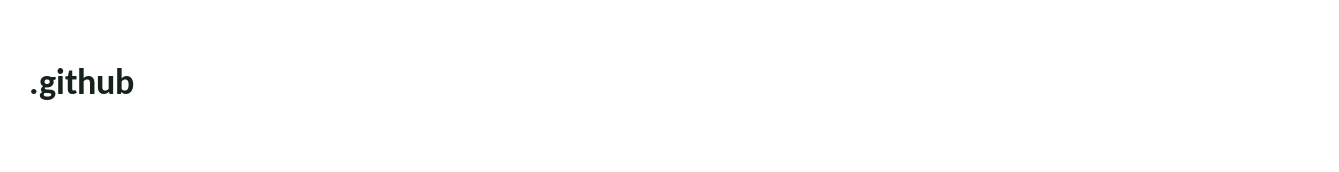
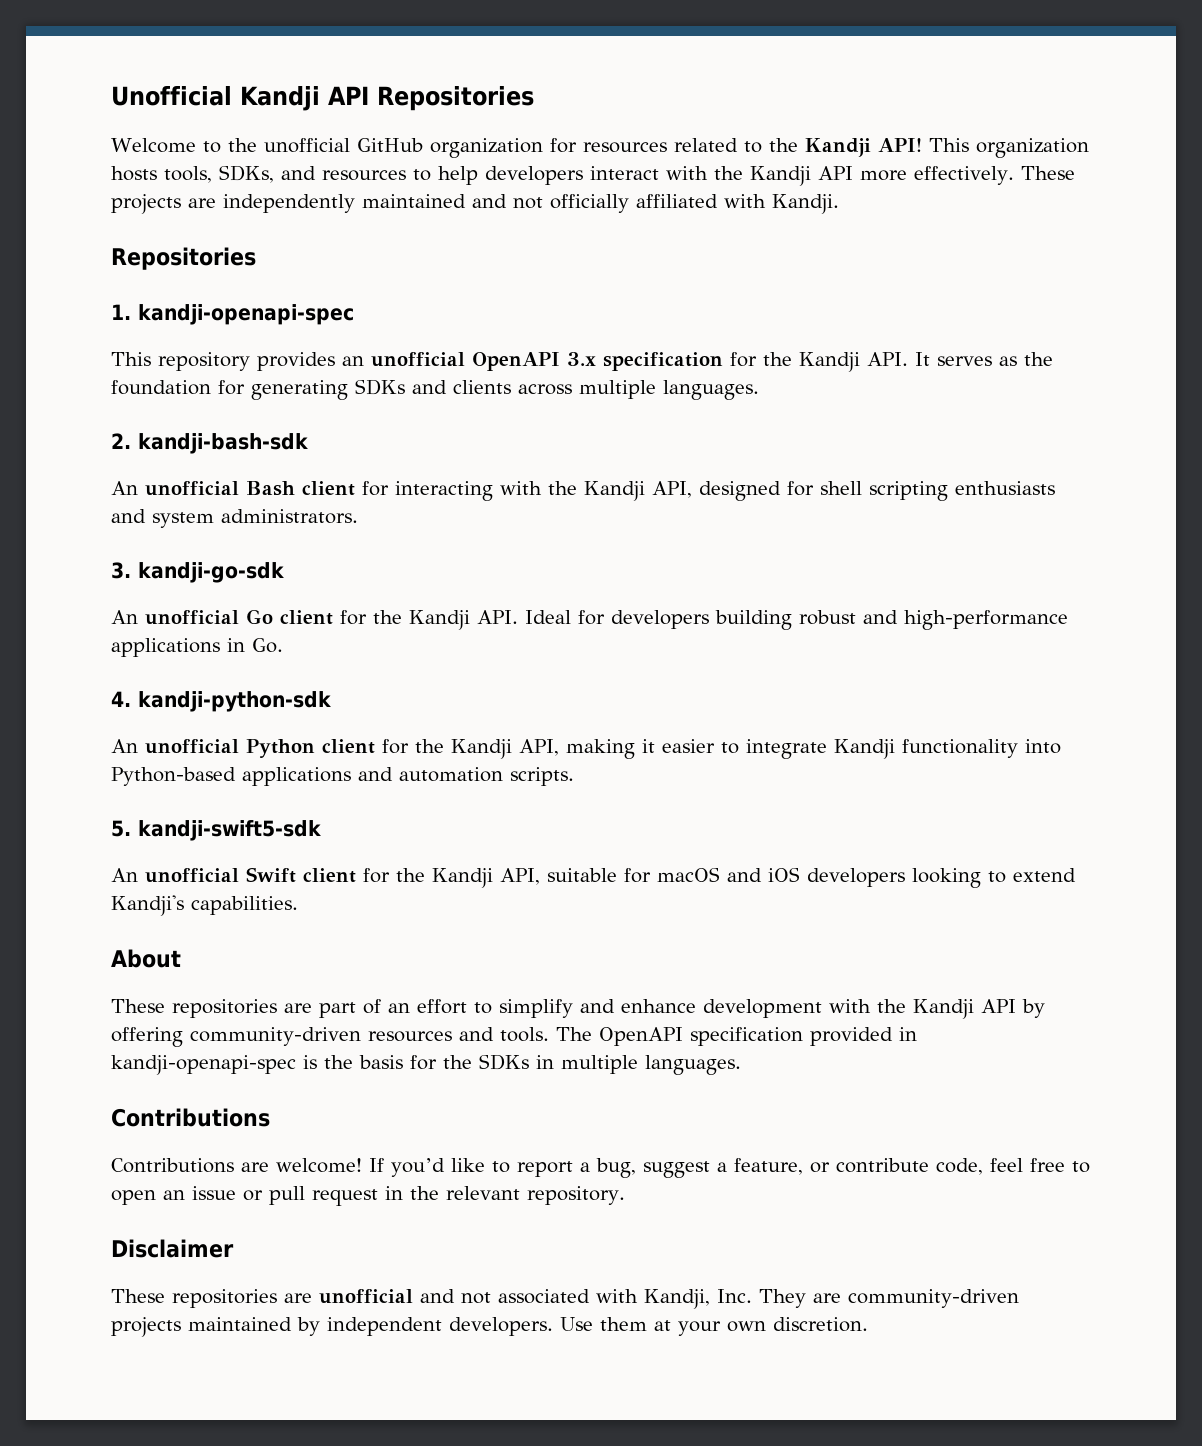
[29,68,134,100] .github -> [111,86,534,111] [111,138,1089,158] [111,165,1075,186] [111,194,839,214] [111,247,256,270] [111,304,354,325] [111,352,1053,372] [111,379,759,400] [111,433,308,454] [111,481,1055,501] [111,509,358,528] [111,562,284,583] [111,609,1068,630] [111,638,283,657] [111,691,331,712] [111,739,1061,759] [111,767,574,786] [111,820,321,841] [111,867,1076,888] [111,895,298,916] [111,949,181,968] [111,999,1045,1019] [111,1027,917,1047] [111,1054,741,1075] [111,1108,270,1127] [111,1158,1090,1178] [111,1186,625,1206] [111,1239,234,1258] [111,1289,1019,1309] [111,1317,868,1337] Unofficial Kandji API Repositories // Welcome to the unofficial GitHub organization for resources related to the Kandji API! This organization hosts tools, SDKs, and resources to help developers interact with the Kandji API more effectively. These projects are independently maintained and not officially affiliated with Kandji. // Repositories // 1. kandji-openapi-spec // This repository provides an unofficial OpenAPI 3.x specification for the Kandji API. It serves as the foundation for generating SDKs and clients across multiple languages. // 2. kandji-bash-sdk // An unofficial Bash client for interacting with the Kandji API, designed for shell scripting enthusiasts and system administrators. // 3. kandji-go-sdk // An unofficial Go client for the Kandji API. Ideal for developers building robust and high-performance applications in Go. // 4. kandji-python-sdk // An unofficial Python client for the Kandji API, making it easier to integrate Kandji functionality into Python-based applications and automation scripts. // 5. kandji-swift5-sdk // An unofficial Swift client for the Kandji API, suitable for macOS and iOS developers looking to extend Kandji's capabilities. // About // These repositories are part of an effort to simplify and enhance development with the Kandji API by offering community-driven resources and tools. The OpenAPI specification provided in kandji-openapi-spec is the basis for the SDKs in multiple languages. // Contributions // Contributions are welcome! If you’d like to report a bug, suggest a feature, or contribute code, feel free to open an issue or pull request in the relevant repository. // Disclaimer // These repositories are unofficial and not associated with Kandji, Inc. They are community-driven projects maintained by independent developers. Use them at your own discretion.

